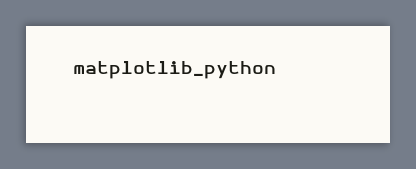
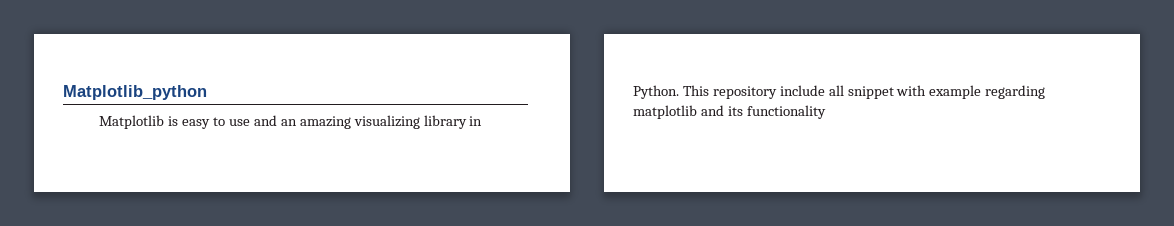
[73,61,276,79] matplotlib_python -> [63,85,207,100] [99,115,483,129] [633,85,1046,99] [633,105,826,119] Matplotlib_python // Matplotlib is easy to use and an amazing visualizing library in Python. This repository include all snippet with example regarding matplotlib and its functionality

